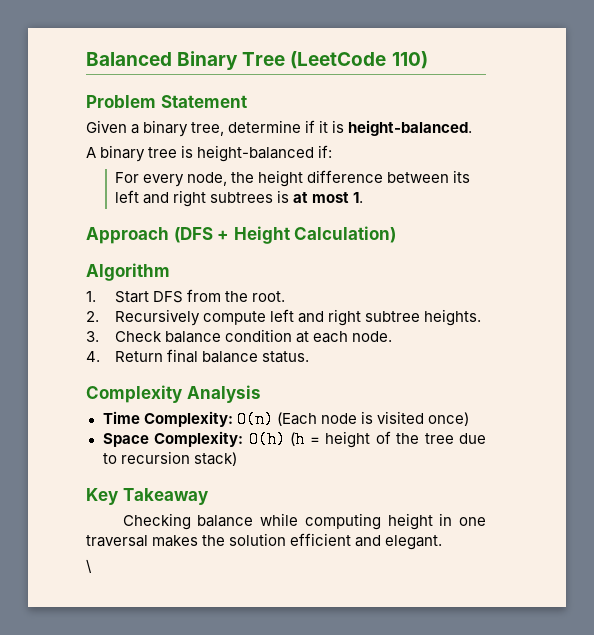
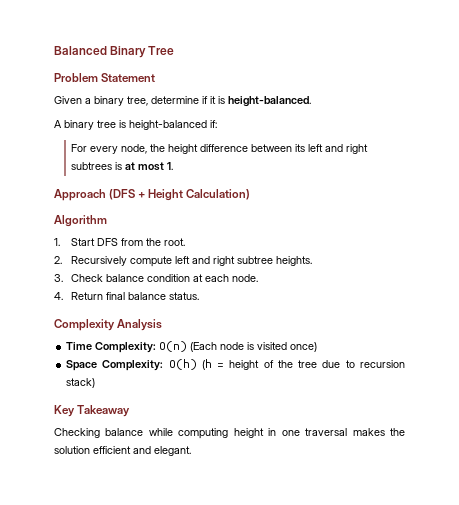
[290,51,428,69] (LeetCode 110) -> (175, 50) none
[86,559,92,573] // \ -> (191, 451) none

